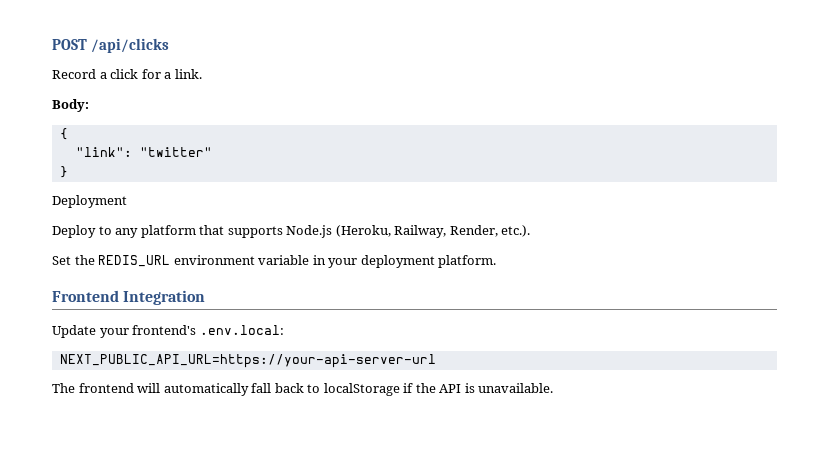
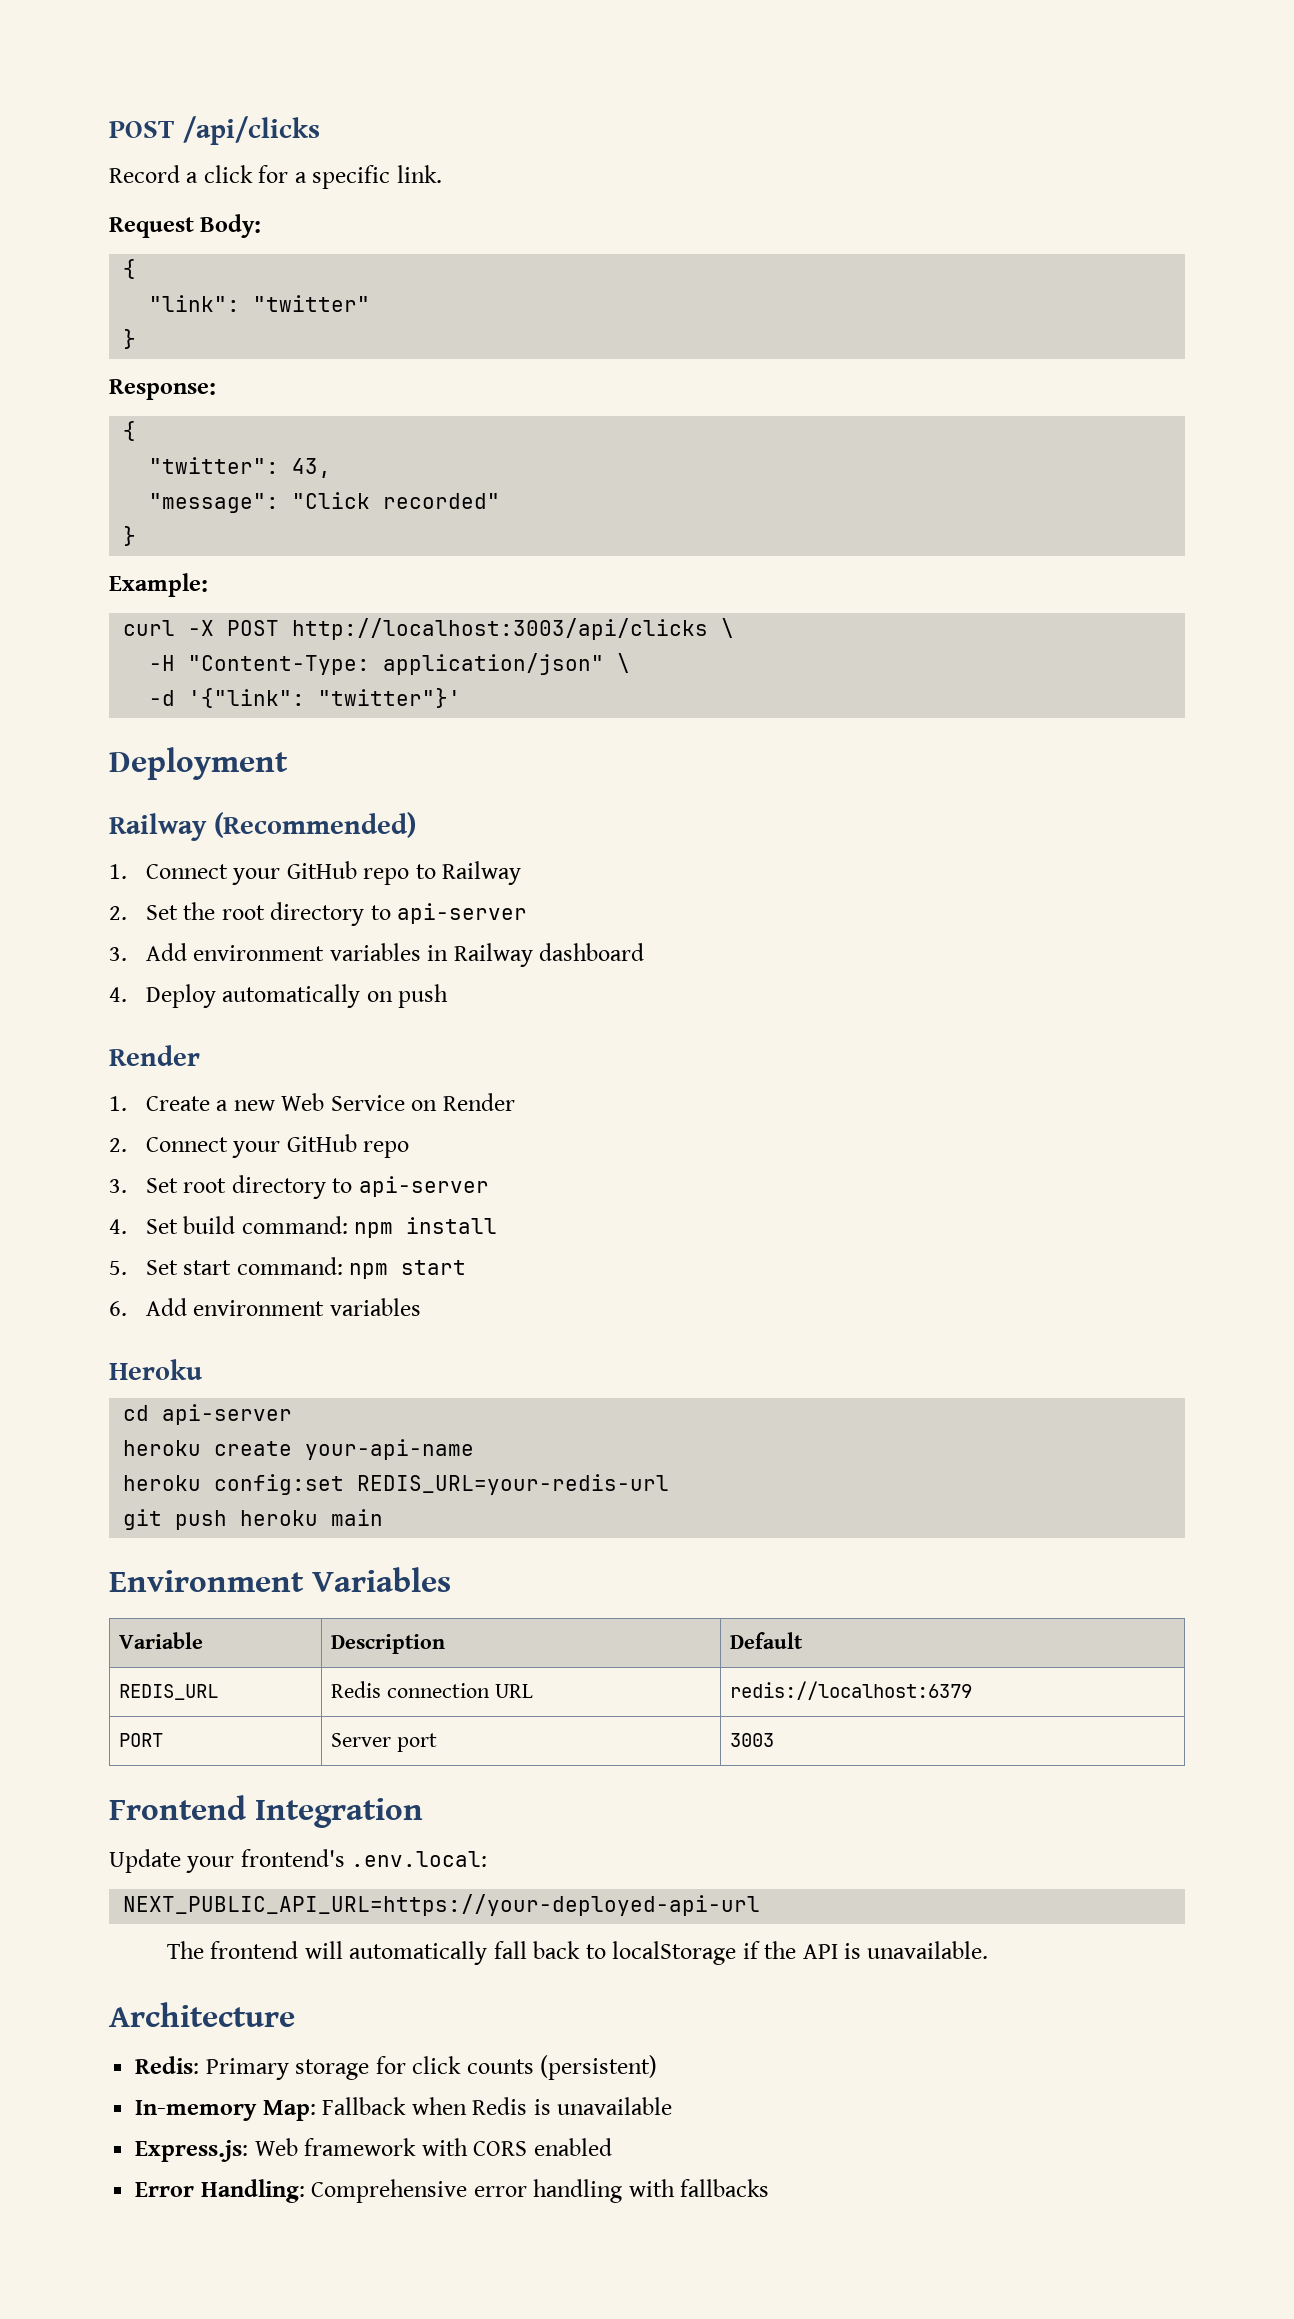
(172, 75) none -> [312,165,391,189] specific
(202, 74) none -> [109,217,194,238] Request
[52,195,127,208] [52,225,531,238] [52,255,497,268] Deployment // Deploy to any platform that supports Node.js (Heroku, Railway, Render, etc.). // Set the REDIS_URL environment variable in your deployment platform. -> [109,379,216,400] [123,421,137,441] [149,457,332,478] [149,492,501,513] [123,526,137,546] [109,573,208,597] [123,618,735,640] [149,653,631,675] [149,688,462,708] [109,747,288,780] [109,812,416,841] [109,861,522,885] [109,902,528,926] [109,943,645,967] [109,984,449,1008] [109,1045,200,1066] [109,1093,515,1111] [109,1134,410,1158] [109,1175,489,1199] [109,1216,498,1238] [109,1257,467,1279] [109,1298,421,1316] [109,1359,202,1380] [123,1404,293,1425] [123,1439,475,1460] [123,1474,670,1495] [123,1509,384,1530] [109,1567,451,1592] [119,1632,204,1649] [331,1634,446,1654] [730,1632,804,1649] [119,1684,219,1700] [331,1681,533,1698] [730,1681,973,1700] [119,1733,164,1747] [331,1733,438,1752] [730,1733,775,1747] Response: // { // "twitter": 43, // "message": "Click recorded" // } // Example: // curl -X POST http://localhost:3003/api/clicks \ // -H "Content-Type: application/json" \ // -d '{"link": "twitter"}' // Deployment // Railway (Recommended) // 1. Connect your GitHub repo to Railway // 2. Set the root directory to api-server // 3. Add environment variables in Railway dashboard // 4. Deploy automatically on push // Render // 1. Create a new Web Service on Render // 2. Connect your GitHub repo // 3. Set root directory to api-server // 4. Set build command: npm install // 5. Set start command: npm start // 6. Add environment variables // Heroku // cd api-server // heroku create your-api-name // heroku config:set REDIS_URL=your-redis-url // git push heroku main // Environment Variables // Variable | Description | Default // REDIS_URL | Redis connection URL | redis://localhost:6379 // PORT | Server port | 3003
[59,354,436,368] NEXT_PUBLIC_API_URL=https://your-api-server-url -> [123,1894,761,1916] NEXT_PUBLIC_API_URL=https://your-deployed-api-url
(554, 388) none -> [109,2002,295,2027] [135,2055,658,2080] [135,2097,673,2121] [135,2138,612,2162] [135,2179,770,2203] // Architecture // Redis: Primary storage for click counts (persistent) // In-memory Map: Fallback when Redis is unavailable // Express.js: Web framework with CORS enabled // Error Handling: Comprehensive error handling with fallbacks

